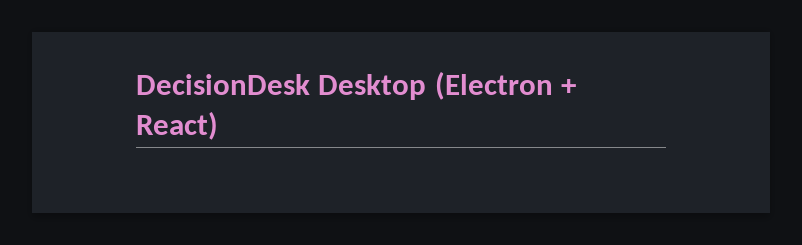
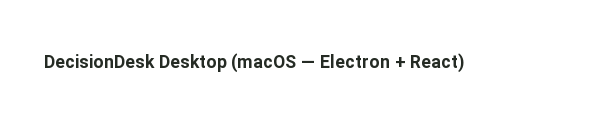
[434,71,553,100] (Electron -> [231,53,390,73] (macOS — Electron

